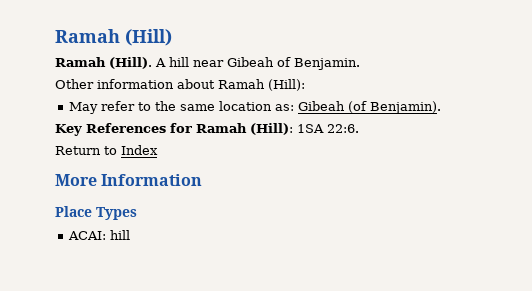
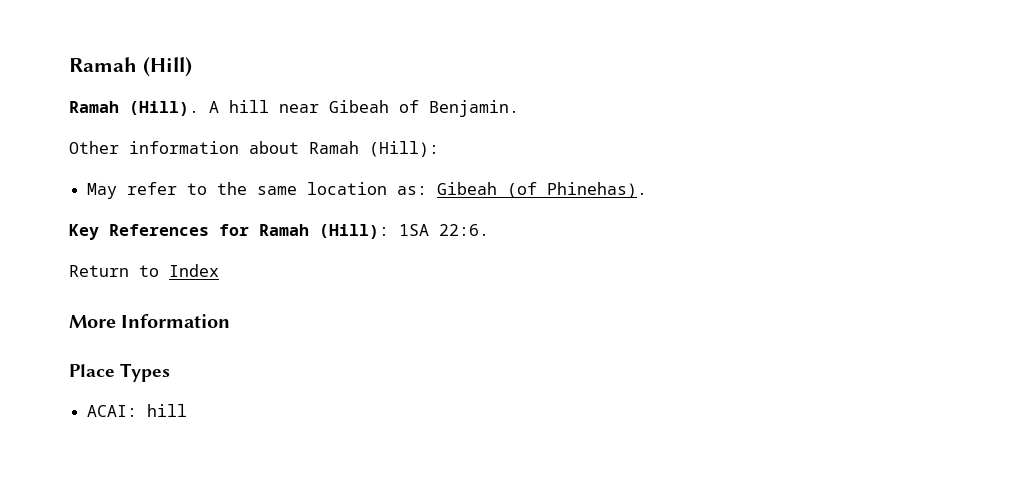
[369,101,441,114] Benjamin). -> [547,182,648,198] Phinehas).

